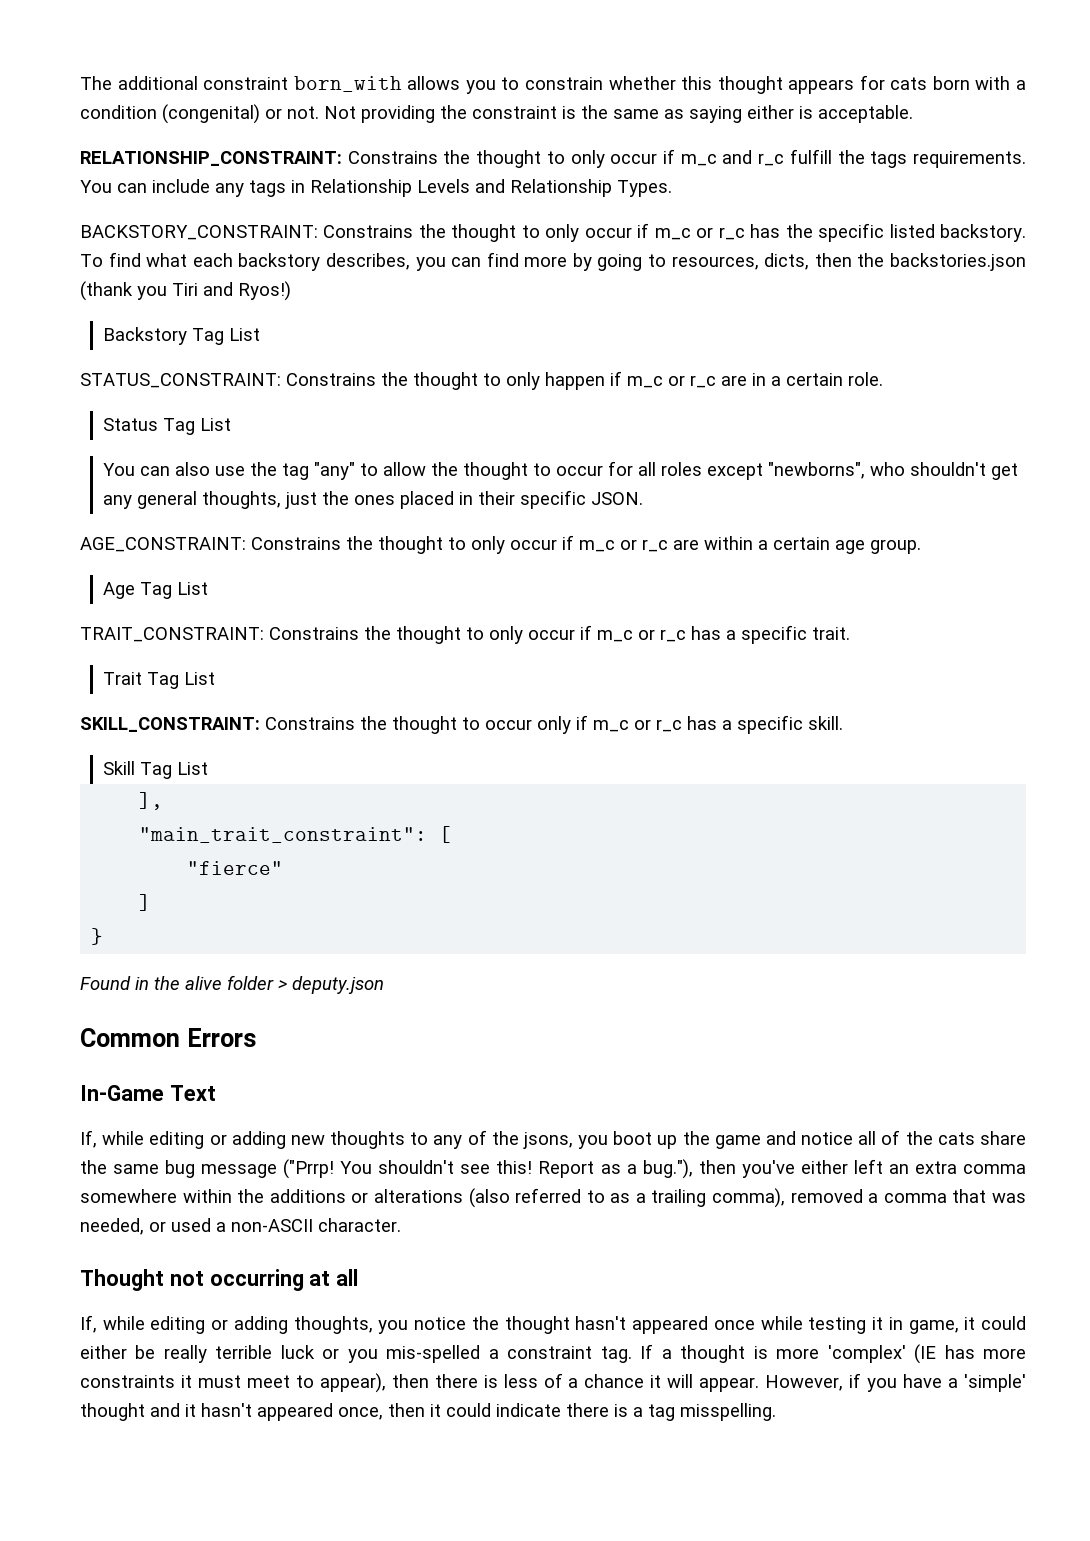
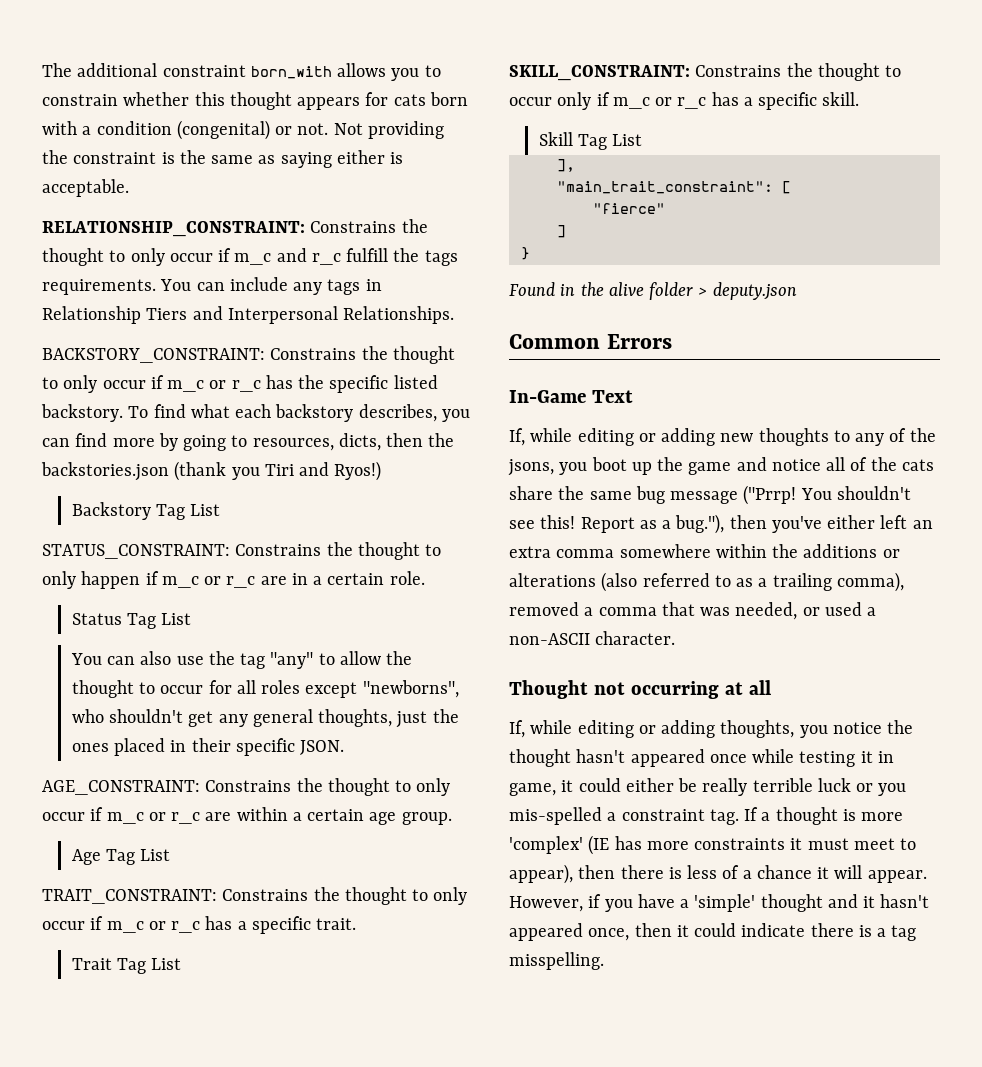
[417,179,672,197] Levels and Relationship Types. -> [146,306,455,324] Tiers and Interpersonal Relationships.

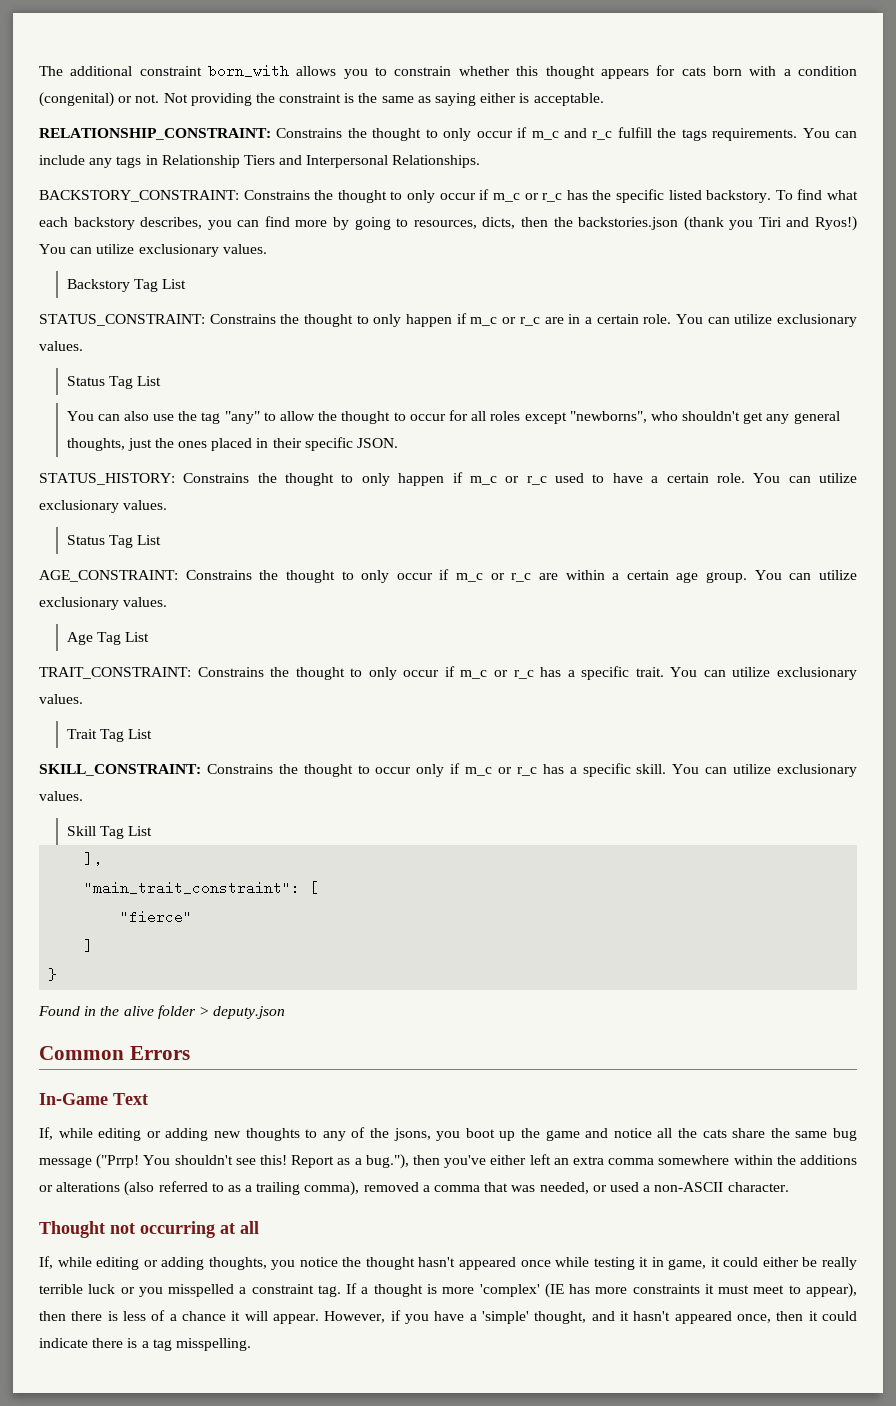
(382, 471) none -> [39,244,267,257] You can utilize exclusionary values.
(425, 578) none -> [675,314,858,327] [39,341,83,351] You can utilize exclusionary values.
(345, 747) none -> [39,472,857,486] [39,500,168,513] [66,535,161,548] // STATUS_HISTORY: Constrains the thought to only happen if m_c or r_c used to have a certain role. You can utilize exclusionary values. // Status Tag List
(452, 818) none -> [754,570,858,580] [39,597,168,610] You can utilize exclusionary values.
(357, 924) none -> [670,667,857,680] [39,694,83,704] You can utilize exclusionary values.
(860, 99) none -> [672,764,858,777] [39,791,83,801] You can utilize exclusionary values.
[850,457,868,471] of -> (673, 1133) none
[509,807,602,825] mis-spelled -> [168,1284,235,1297] misspelled
[760,894,823,912] thought -> [534,1311,587,1324] thought,

